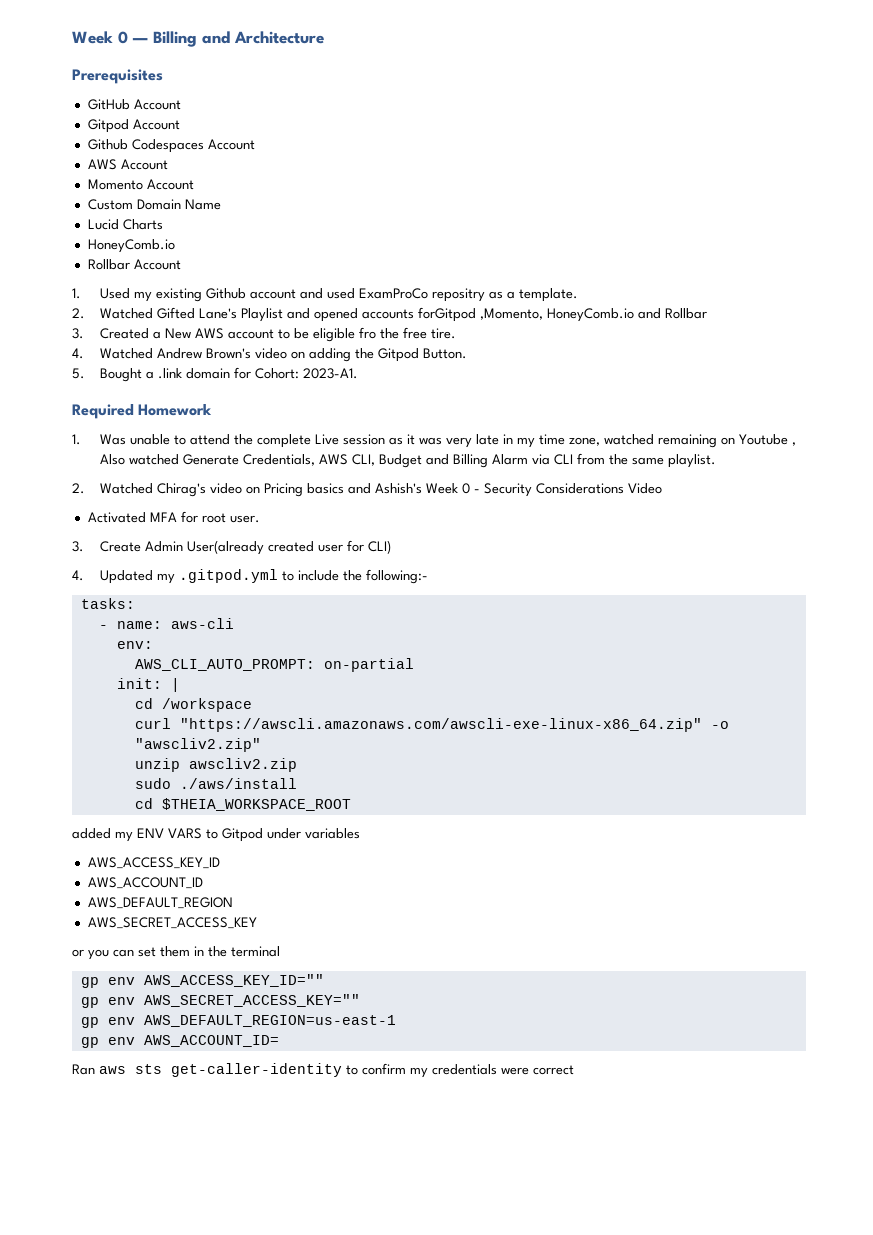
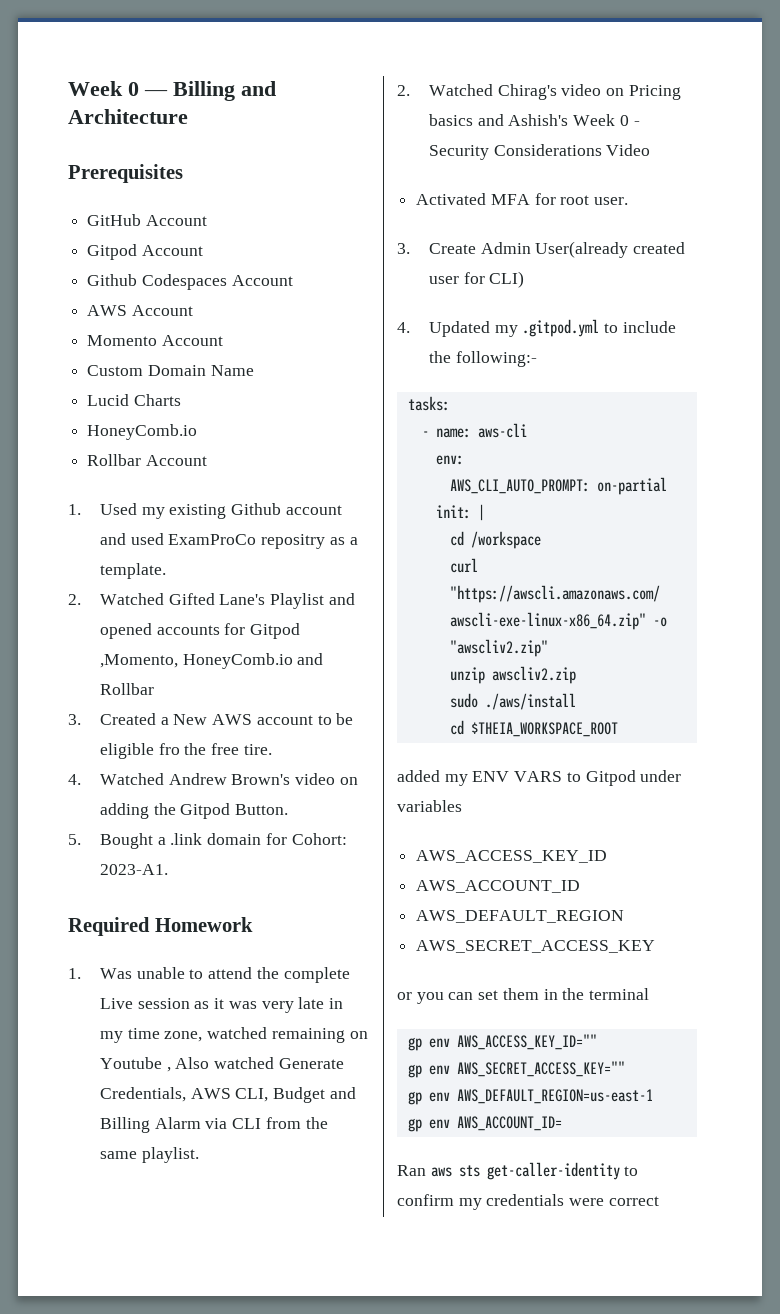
[417,307,476,322] forGitpod -> [224,623,301,639] for Gitpod

